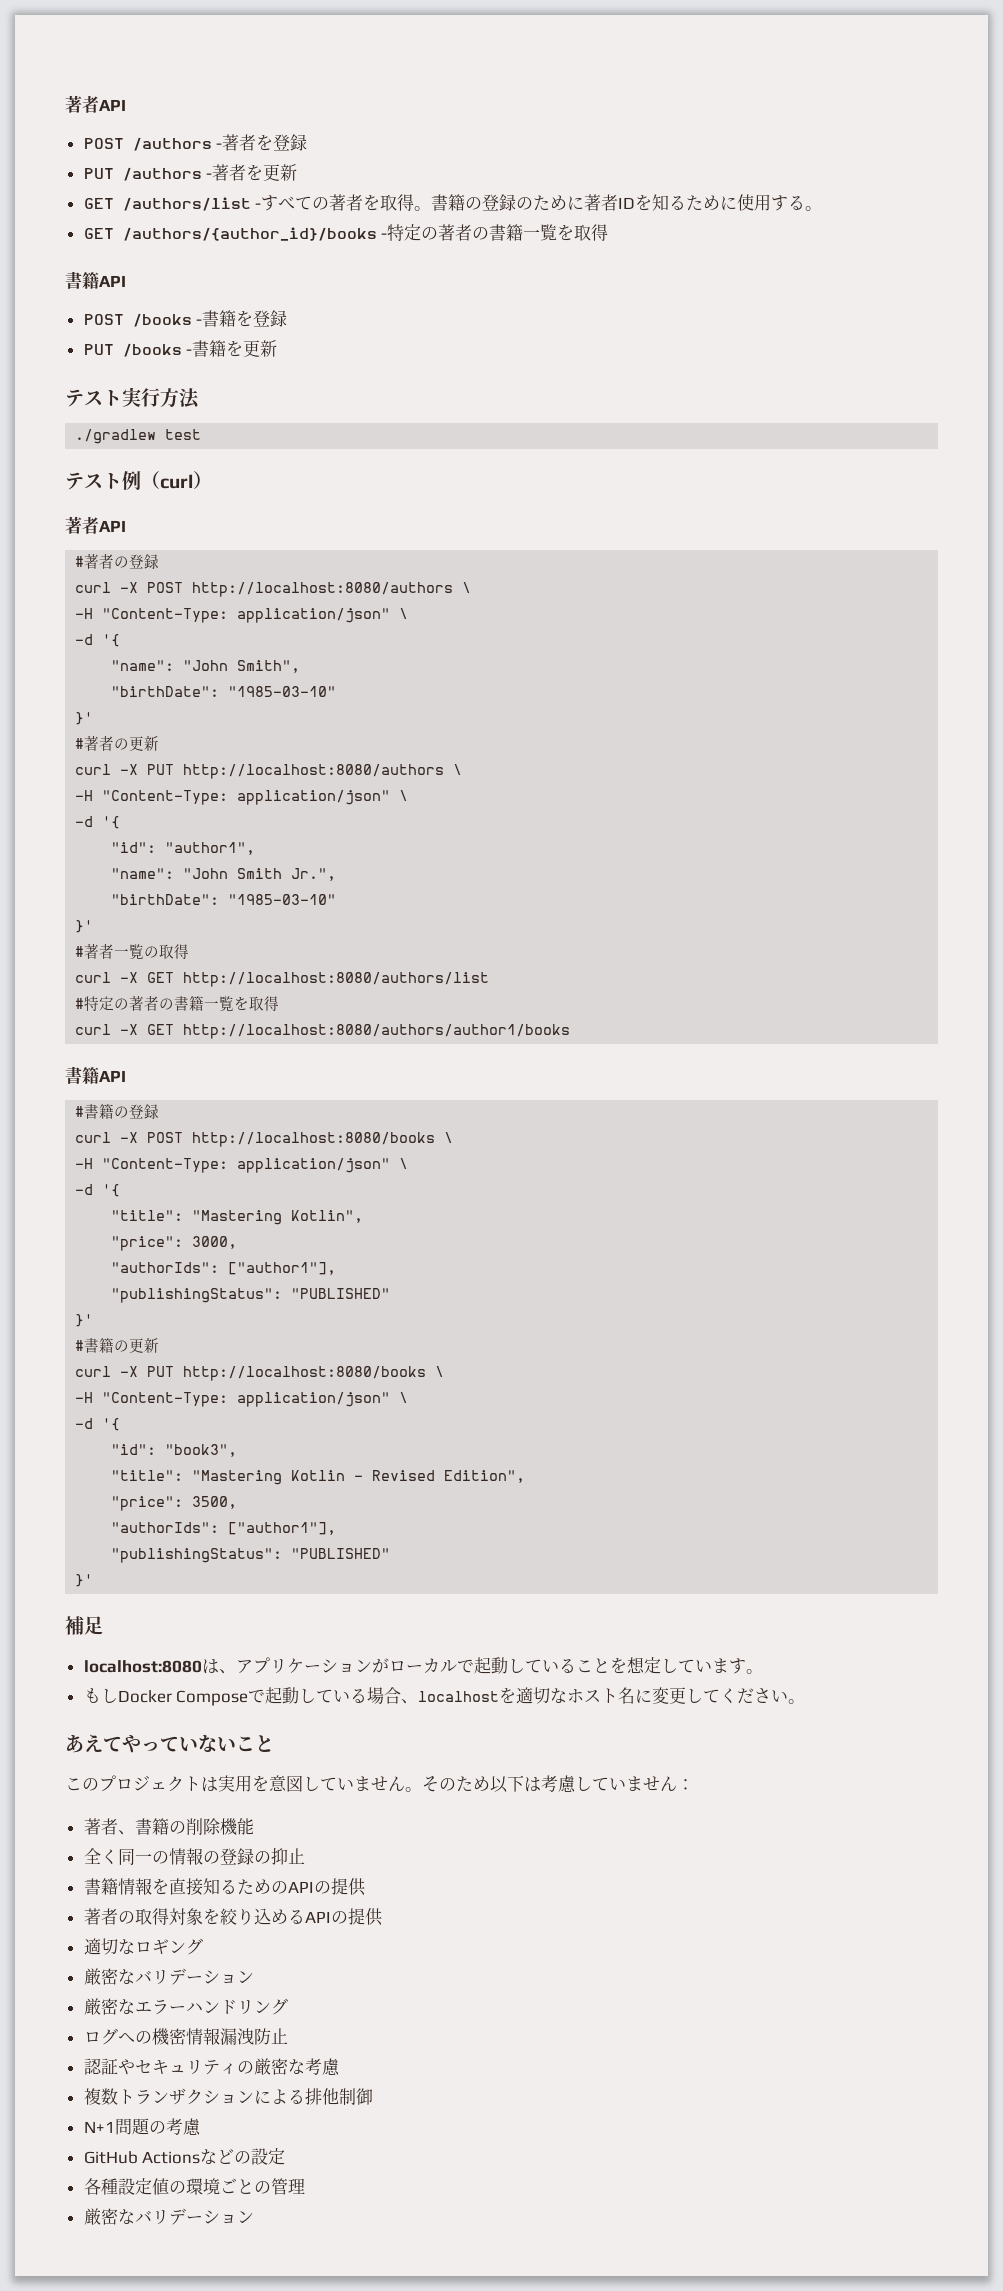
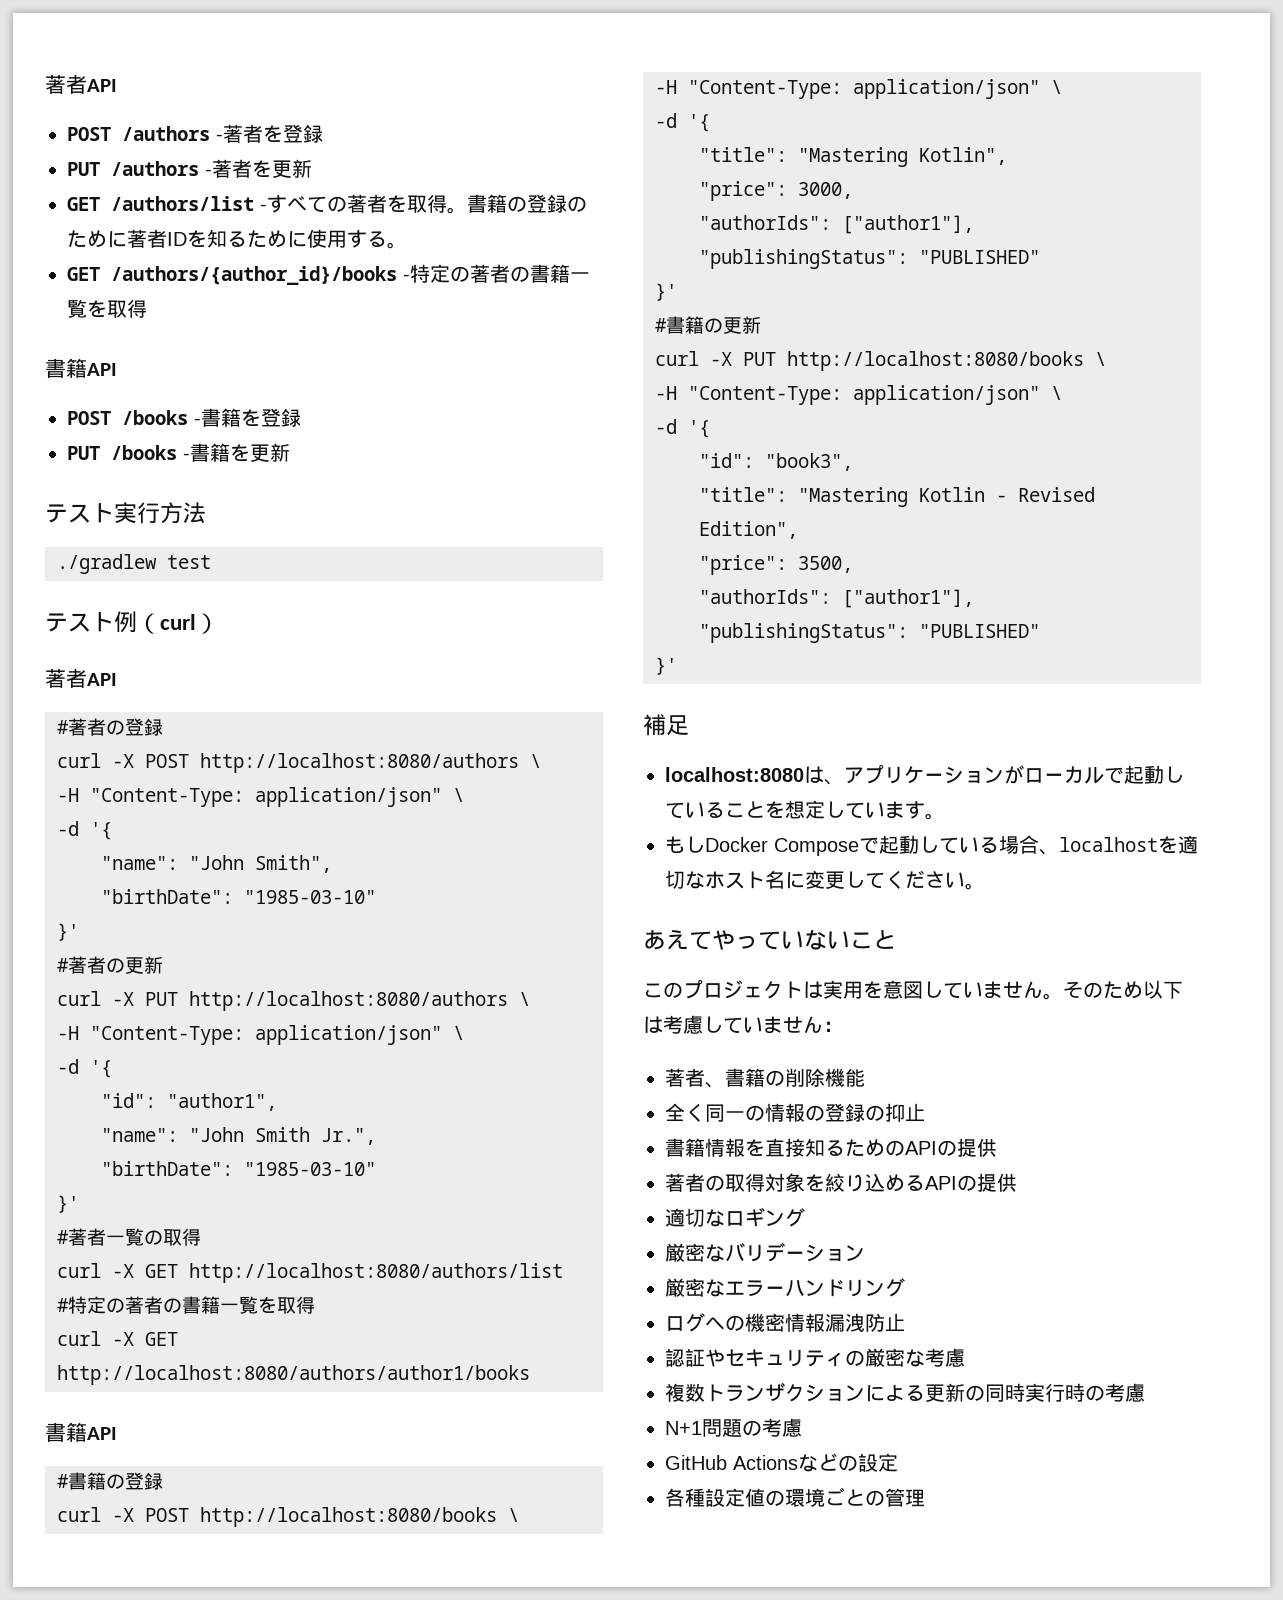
[304,2088,373,2105] 排他制御 -> [925,1383,1145,1402] 更新の同時実行時の考慮
[83,2208,254,2225] // 厳密なバリデーション -> (925, 1498) none

